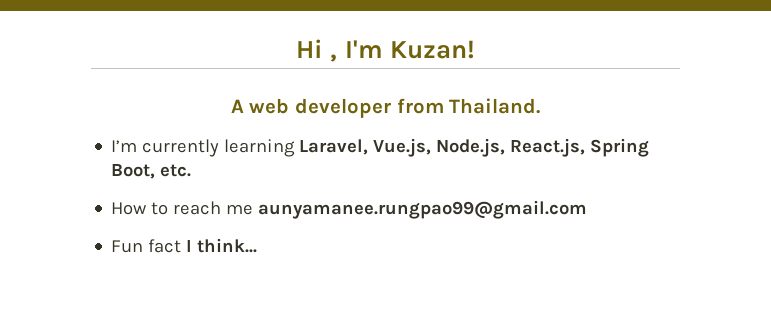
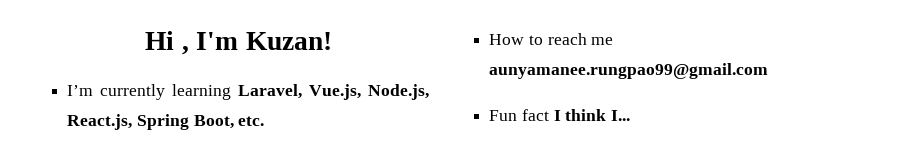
[230,98,541,118] // A web developer from Thailand. -> (332, 41) none
[197,238,258,253] think... -> [565,109,631,121] think I...

